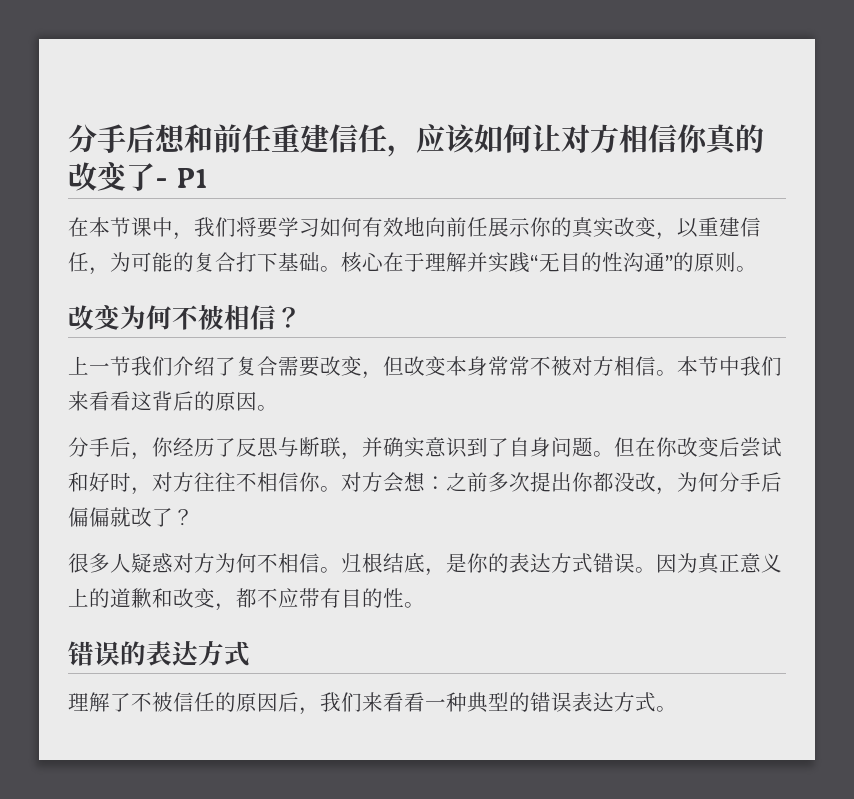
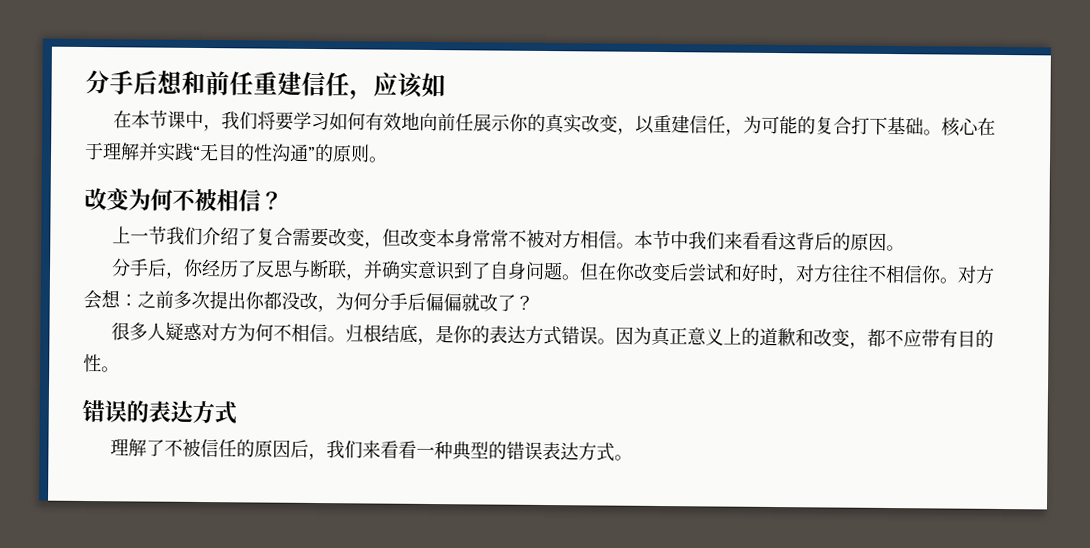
[503,124,764,155] [68,161,208,191] 何让对方相信你真的改变了- P1 -> (446, 85) none

